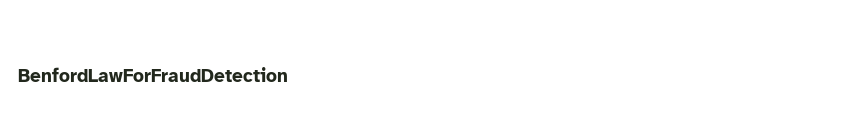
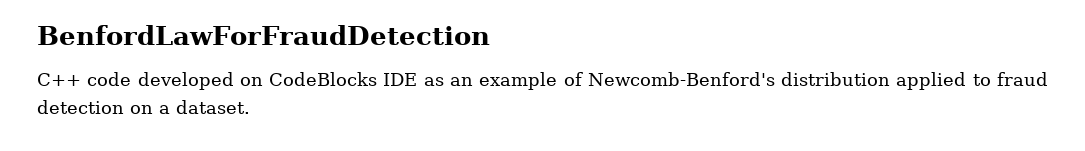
(288, 74) none -> [37,72,1049,90] [37,100,250,114] // C++ code developed on CodeBlocks IDE as an example of Newcomb-Benford's distribution applied to fraud detection on a dataset.

